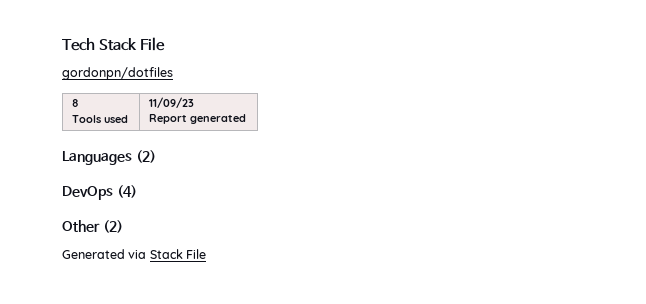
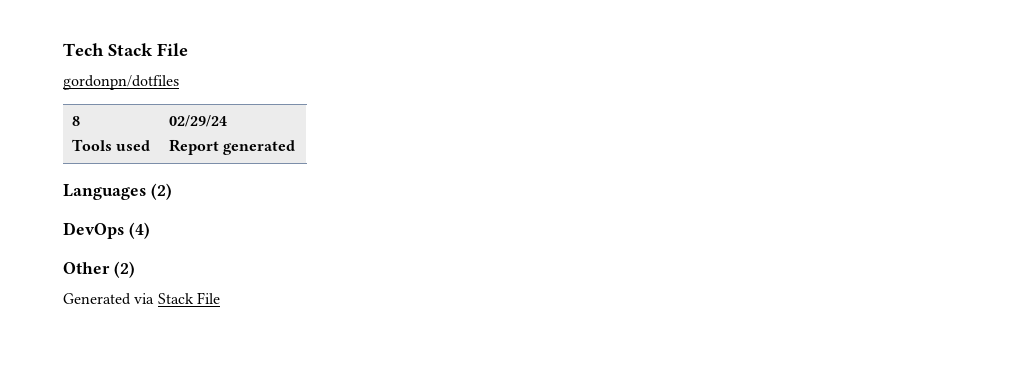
[148,97,194,108] 11/09/23 -> [168,115,227,127] 02/29/24

